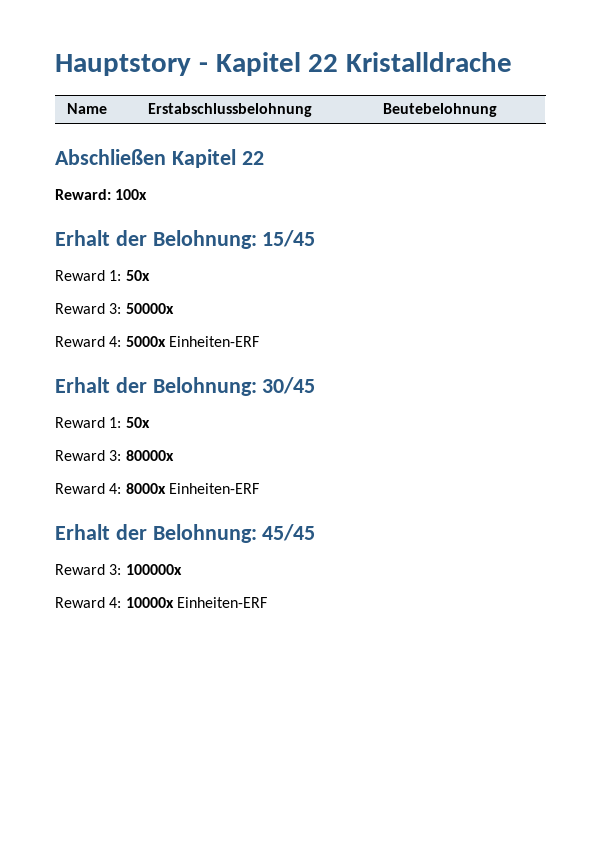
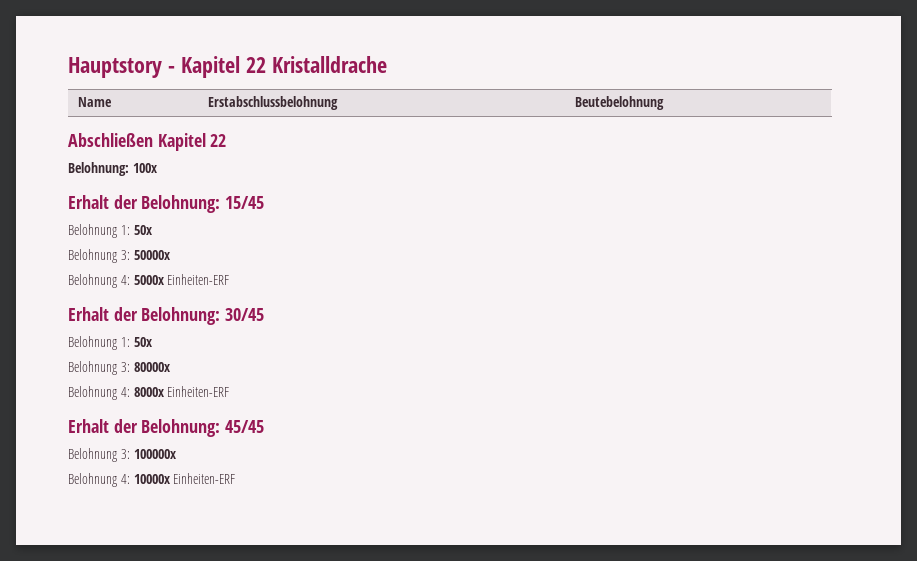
[55,189,111,200] Reward: -> [68,162,129,176] Belohnung:
[55,270,150,281] [55,303,105,314] Reward 1: 50x // Reward -> [68,224,152,238] [68,249,117,263] Belohnung 1: 50x // Belohnung
[55,336,105,347] Reward -> [68,274,117,288] Belohnung
[55,417,150,428] [55,450,105,461] Reward 1: 50x // Reward -> [68,336,152,350] [68,361,117,375] Belohnung 1: 50x // Belohnung
[55,483,105,494] Reward -> [68,386,117,400] Belohnung
[55,564,105,575] Reward -> [68,448,117,462] Belohnung
[55,597,105,608] Reward -> [68,473,117,487] Belohnung

